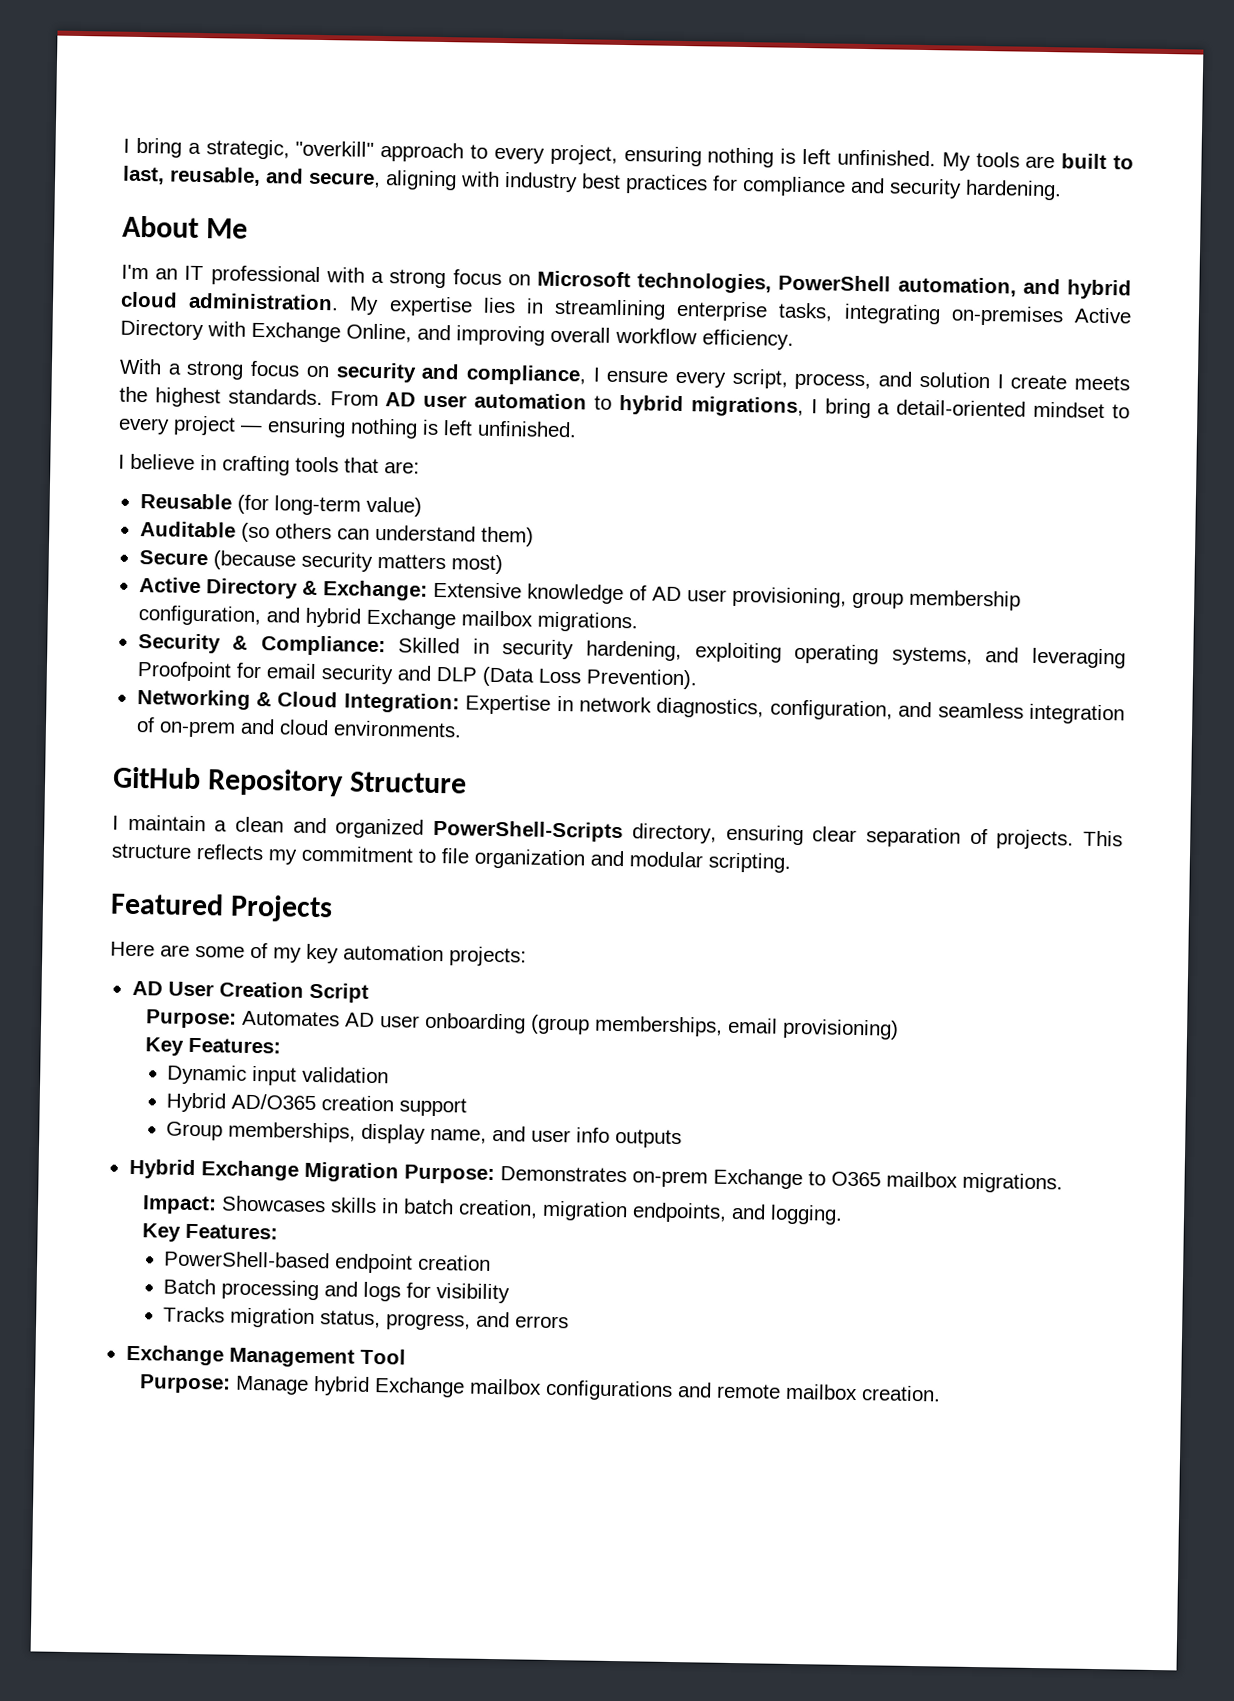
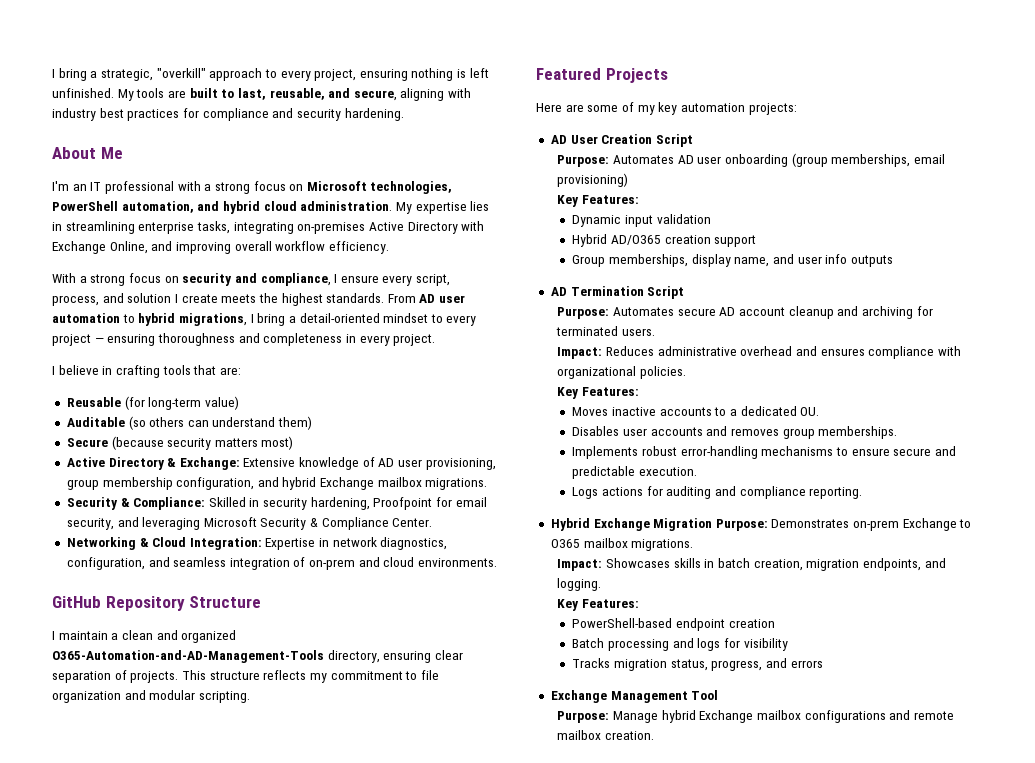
[350,418,577,439] nothing is left unfinished. -> [157,333,436,346] thoroughness and completeness in every project.
[694,642,1126,669] [136,661,697,690] exploiting operating systems, and leveraging Proofpoint for email security and DLP (Data Loss Prevention). -> [373,497,487,510] [66,517,433,530] Proofpoint for email security, and leveraging Microsoft Security & Compliance Center.
[433,819,624,843] PowerShell-Scripts -> [52,650,324,663] O365-Automation-and-AD-Management-Tools
(683, 1139) none -> [550,286,685,299] [557,306,933,319] [556,326,656,336] [557,346,961,359] [557,366,687,379] [557,387,640,399] [572,406,820,416] [572,426,898,439] [572,446,956,459] [572,466,697,479] [572,486,863,499] // AD Termination Script // Purpose: Automates secure AD account cleanup and archiving for terminated users. // Impact: Reduces administrative overhead and ensures compliance with organizational policies. // Key Features: // Moves inactive accounts to a dedicated OU. // Disables user accounts and removes group memberships. // Implements robust error-handling mechanisms to ensure secure and predictable execution. // Logs actions for auditing and compliance reporting.

